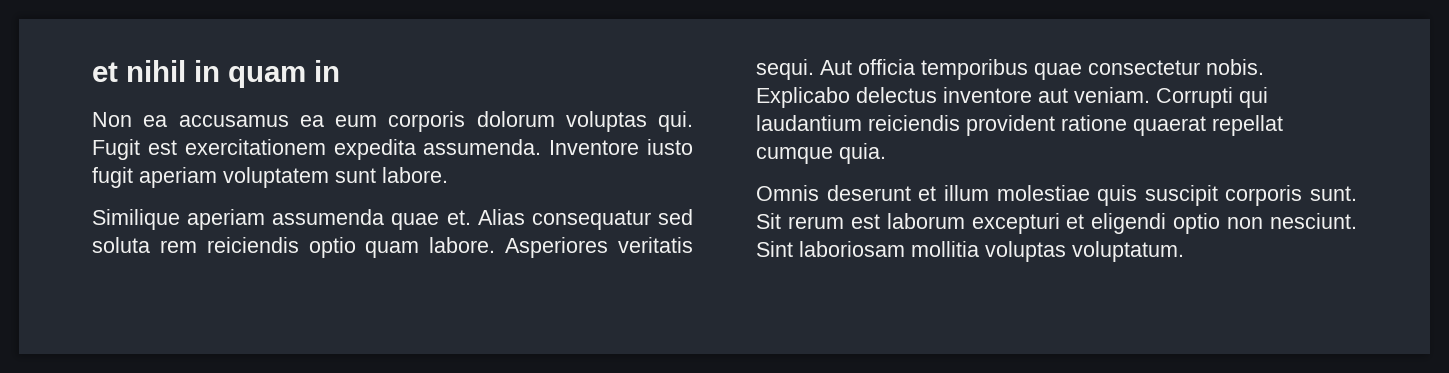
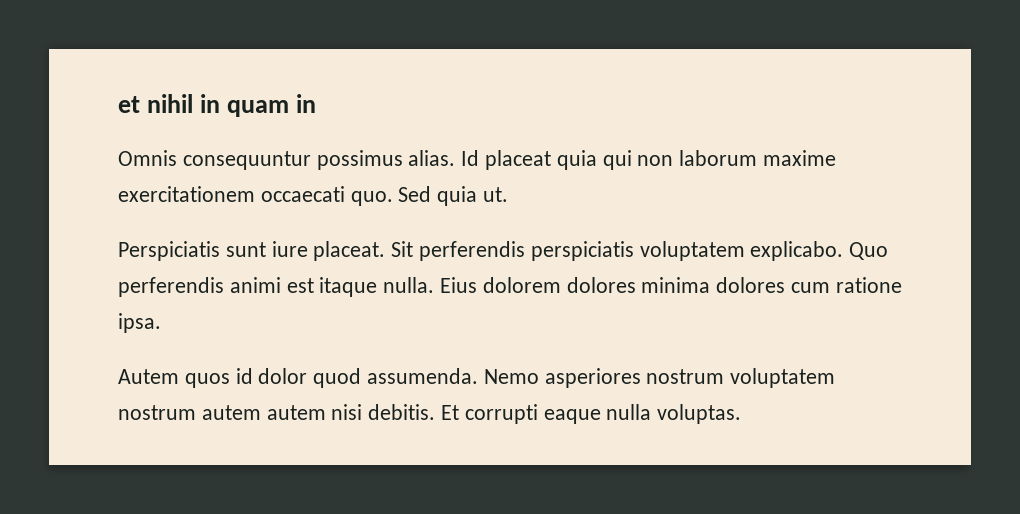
[92,111,693,132] [92,139,693,160] [92,167,448,188] [92,209,693,230] [92,237,693,258] [756,59,1264,80] [756,87,1268,108] [756,115,1283,136] [756,143,886,164] [756,185,1357,206] [756,213,1357,234] [756,241,1184,262] Non ea accusamus ea eum corporis dolorum voluptas qui. Fugit est exercitationem expedita assumenda. Inventore iusto fugit aperiam voluptatem sunt labore. // Similique aperiam assumenda quae et. Alias consequatur sed soluta rem reiciendis optio quam labore. Asperiores veritatis sequi. Aut officia temporibus quae consectetur nobis. Explicabo delectus inventore aut veniam. Corrupti qui laudantium reiciendis provident ratione quaerat repellat cumque quia. // Omnis deserunt et illum molestiae quis suscipit corporis sunt. Sit rerum est laborum excepturi et eligendi optio non nesciunt. Sint laboriosam mollitia voluptas voluptatum. -> [118,150,837,170] [118,186,509,206] [118,241,889,261] [118,277,902,297] [118,313,161,333] [118,368,836,388] [118,404,742,424] Omnis consequuntur possimus alias. Id placeat quia qui non laborum maxime exercitationem occaecati quo. Sed quia ut. // Perspiciatis sunt iure placeat. Sit perferendis perspiciatis voluptatem explicabo. Quo perferendis animi est itaque nulla. Eius dolorem dolores minima dolores cum ratione ipsa. // Autem quos id dolor quod assumenda. Nemo asperiores nostrum voluptatem nostrum autem autem nisi debitis. Et corrupti eaque nulla voluptas.

